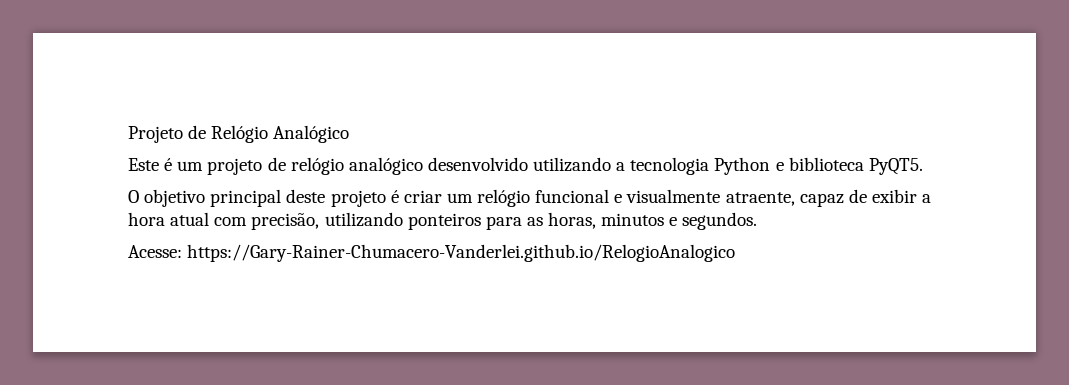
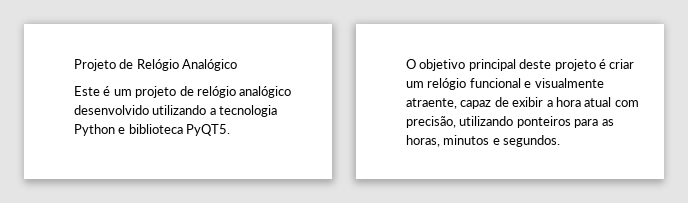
[128,244,736,262] // Acesse: https://Gary-Rainer-Chumacero-Vanderlei.github.io/RelogioAnalogico -> (561, 141) none

